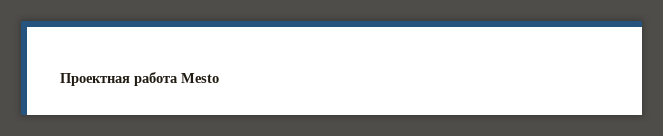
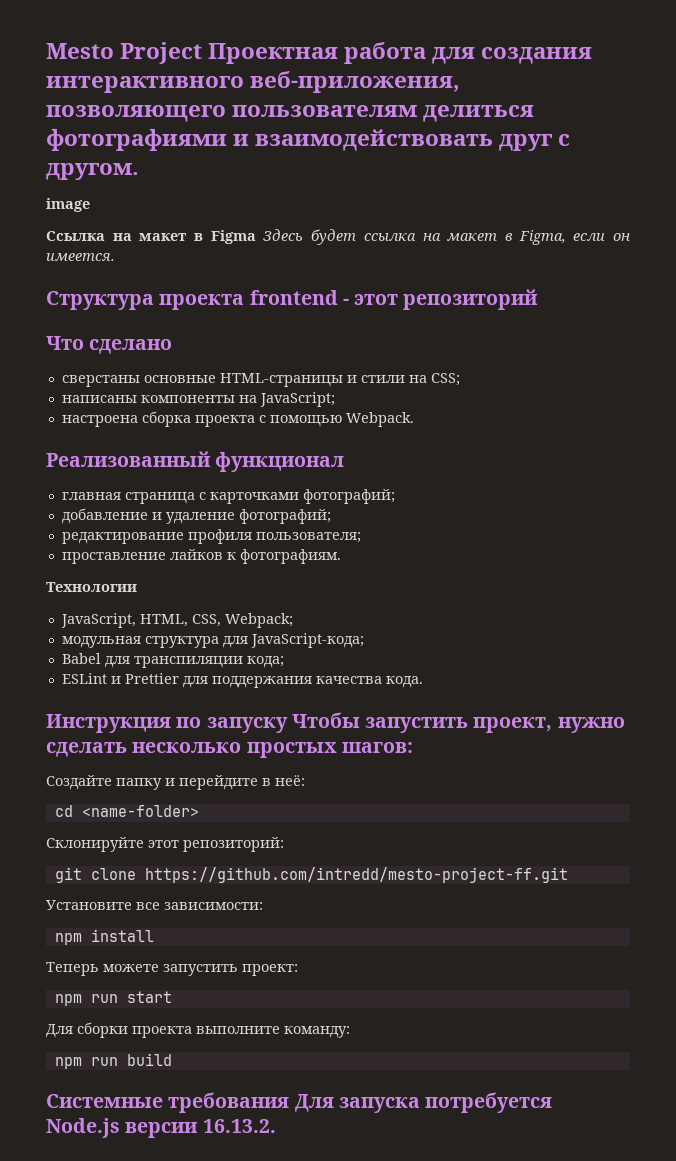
[60,72,219,86] Проектная работа Mesto -> [46,42,593,64] [46,71,461,93] [46,105,535,122] [46,128,571,151] [46,163,139,180] [46,198,90,212] [46,229,630,245] [46,253,115,261] [46,289,539,310] [46,336,173,354] [61,373,460,387] [61,392,335,407] [61,411,414,427] [46,451,345,472] [61,489,395,504] [61,508,331,524] [61,529,361,544] [61,549,341,564] [46,582,137,592] [60,613,293,628] [61,633,364,648] [61,653,284,668] [61,673,423,688] [46,712,625,733] [46,742,413,758] [46,775,305,790] [54,805,199,817] [46,837,284,852] [54,867,568,883] [46,900,263,910] [54,929,154,945] [46,962,298,976] [54,991,172,1006] [46,1022,350,1038] [54,1053,172,1069] [46,1092,553,1113] [46,1118,276,1138] Mesto Project Проектная работа для создания интерактивного веб-приложения, позволяющего пользователям делиться фотографиями и взаимодействовать друг с другом. // image // Ссылка на макет в Figma Здесь будет ссылка на макет в Figma, если он имеется. // Структура проекта frontend - этот репозиторий // Что сделано // сверстаны основные HTML-страницы и стили на CSS; // написаны компоненты на JavaScript; // настроена сборка проекта с помощью Webpack. // Реализованный функционал // главная страница с карточками фотографий; // добавление и удаление фотографий; // редактирование профиля пользователя; // проставление лайков к фотографиям. // Технологии // JavaScript, HTML, CSS, Webpack; // модульная структура для JavaScript-кода; // Babel для транспиляции кода; // ESLint и Prettier для поддержания качества кода. // Инструкция по запуску Чтобы запустить проект, нужно сделать несколько простых шагов: // Создайте папку и перейдите в неё: // cd <name-folder> // Склонируйте этот репозиторий: // git clone https://github.com/intredd/mesto-project-ff.git // Установите все зависимости: // npm install // Теперь можете запустить проект: // npm run start // Для сборки проекта выполните команду: // npm run build // Системные требования Для запуска потребуется Node.js версии 16.13.2.

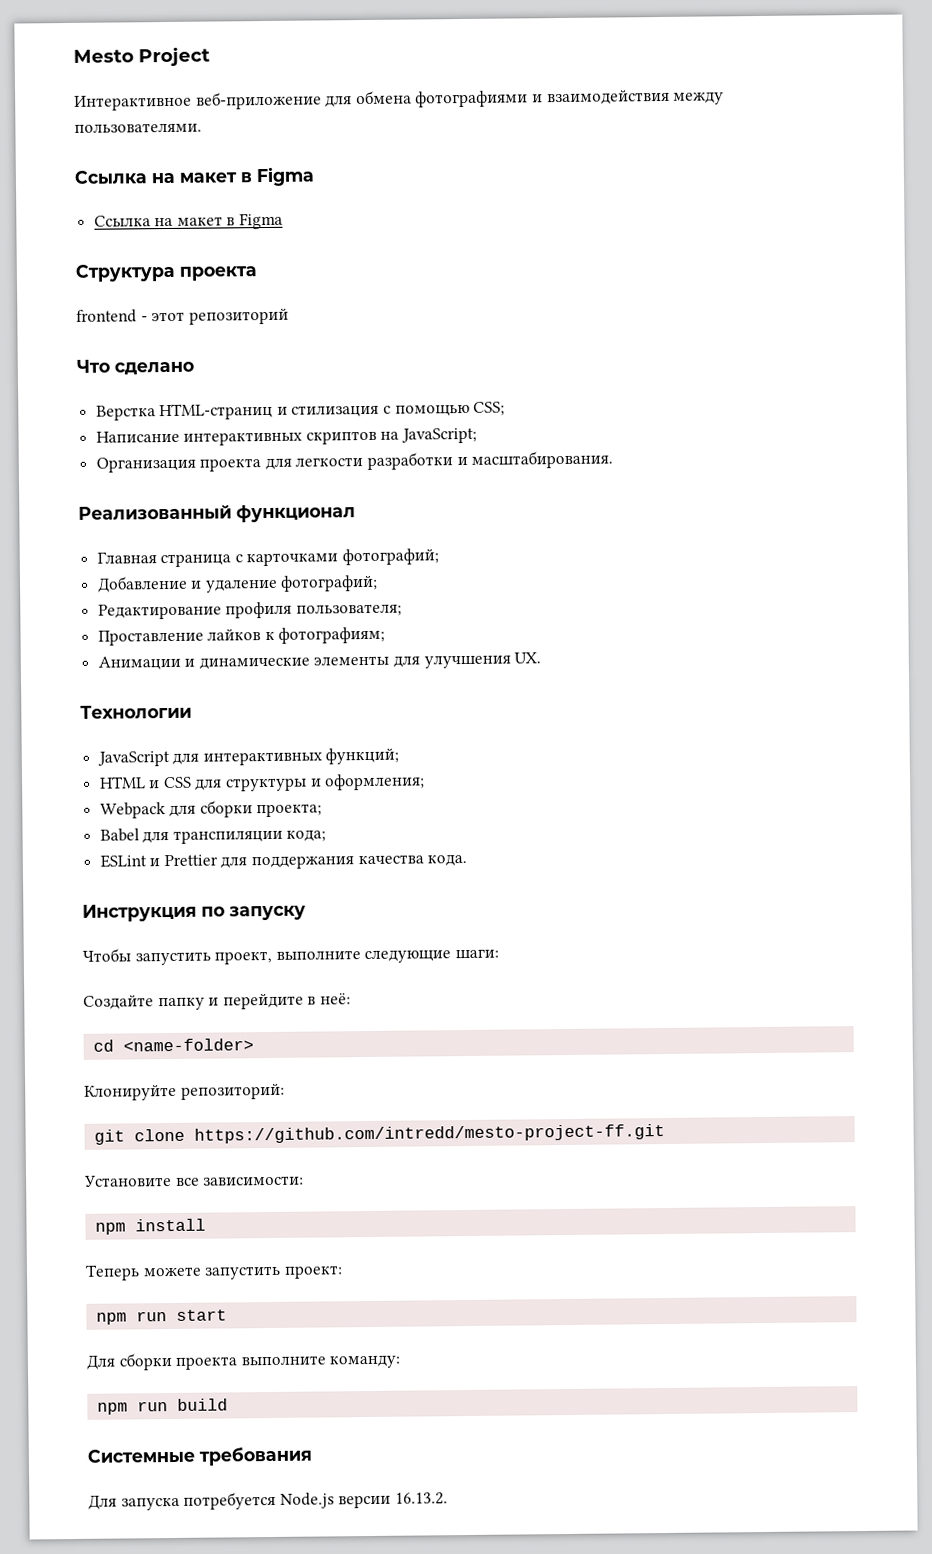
[208,42,593,64] [46,71,461,93] [46,105,535,122] [46,128,571,151] [46,163,139,180] [46,198,90,212] [46,229,630,245] [46,253,115,261] Проектная работа для создания интерактивного веб-приложения, позволяющего пользователям делиться фотографиями и взаимодействовать друг с другом. // image // Ссылка на макет в Figma Здесь будет ссылка на макет в Figma, если он имеется. -> [74,88,725,111] [74,122,202,133] [74,166,315,187] [93,212,284,230] // Интерактивное веб-приложение для обмена фотографиями и взаимодействия между пользователями. // Ссылка на макет в Figma // Ссылка на макет в Figma
(245, 302) none -> (257, 273) //
[61,373,460,387] [61,392,335,407] [61,411,414,427] сверстаны основные HTML-страницы и стили на CSS; // написаны компоненты на JavaScript; // настроена сборка проекта с помощью Webpack. -> [95,401,506,421] [95,427,478,446] [95,450,614,473] Верстка HTML-страниц и стилизация с помощью CSS; // Написание интерактивных скриптов на JavaScript; // Организация проекта для легкости разработки и масштабирования.
[61,492,121,500] главная -> [96,551,157,564] Главная
[61,508,148,524] добавление -> [96,575,188,593] Добавление
[61,532,184,544] редактирование -> [97,603,222,620] Редактирование
[61,552,166,564] проставление -> [97,629,204,646] Проставление
[239,549,341,564] [46,582,137,592] [60,613,293,628] [61,633,364,648] фотографиям. // Технологии // JavaScript, HTML, CSS, Webpack; // модульная структура для JavaScript-кода; -> [278,626,386,644] [97,652,542,671] [80,704,192,719] [96,747,400,767] [98,773,426,792] [99,800,323,819] фотографиям; // Анимации и динамические элементы для улучшения UX. // Технологии // JavaScript для интерактивных функций; // HTML и CSS для структуры и оформления; // Webpack для сборки проекта;
(288, 725) none -> (306, 913) //
[557,717,625,733] [46,742,413,758] нужно сделать несколько простых шагов: -> [275,948,499,964] выполните следующие шаги:
[46,837,179,852] Склонируйте этот -> [84,1083,177,1101] Клонируйте
(290, 1102) none -> (312, 1456) //

